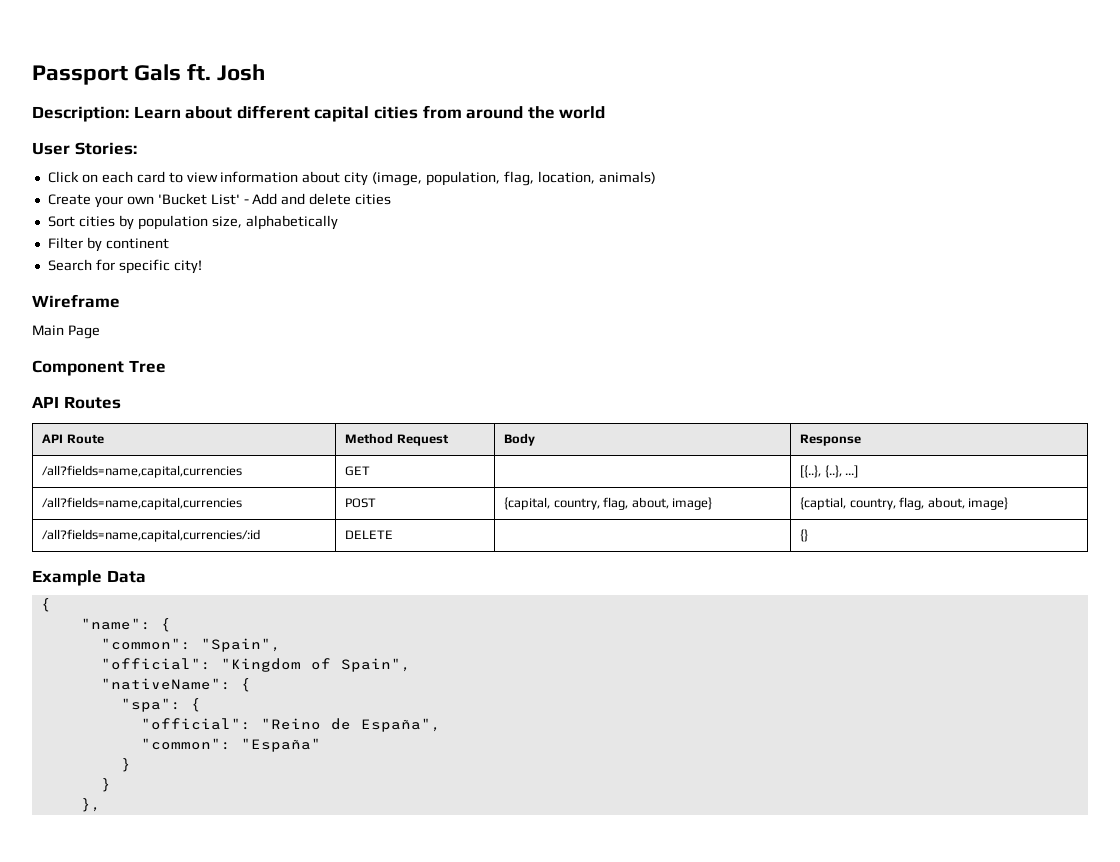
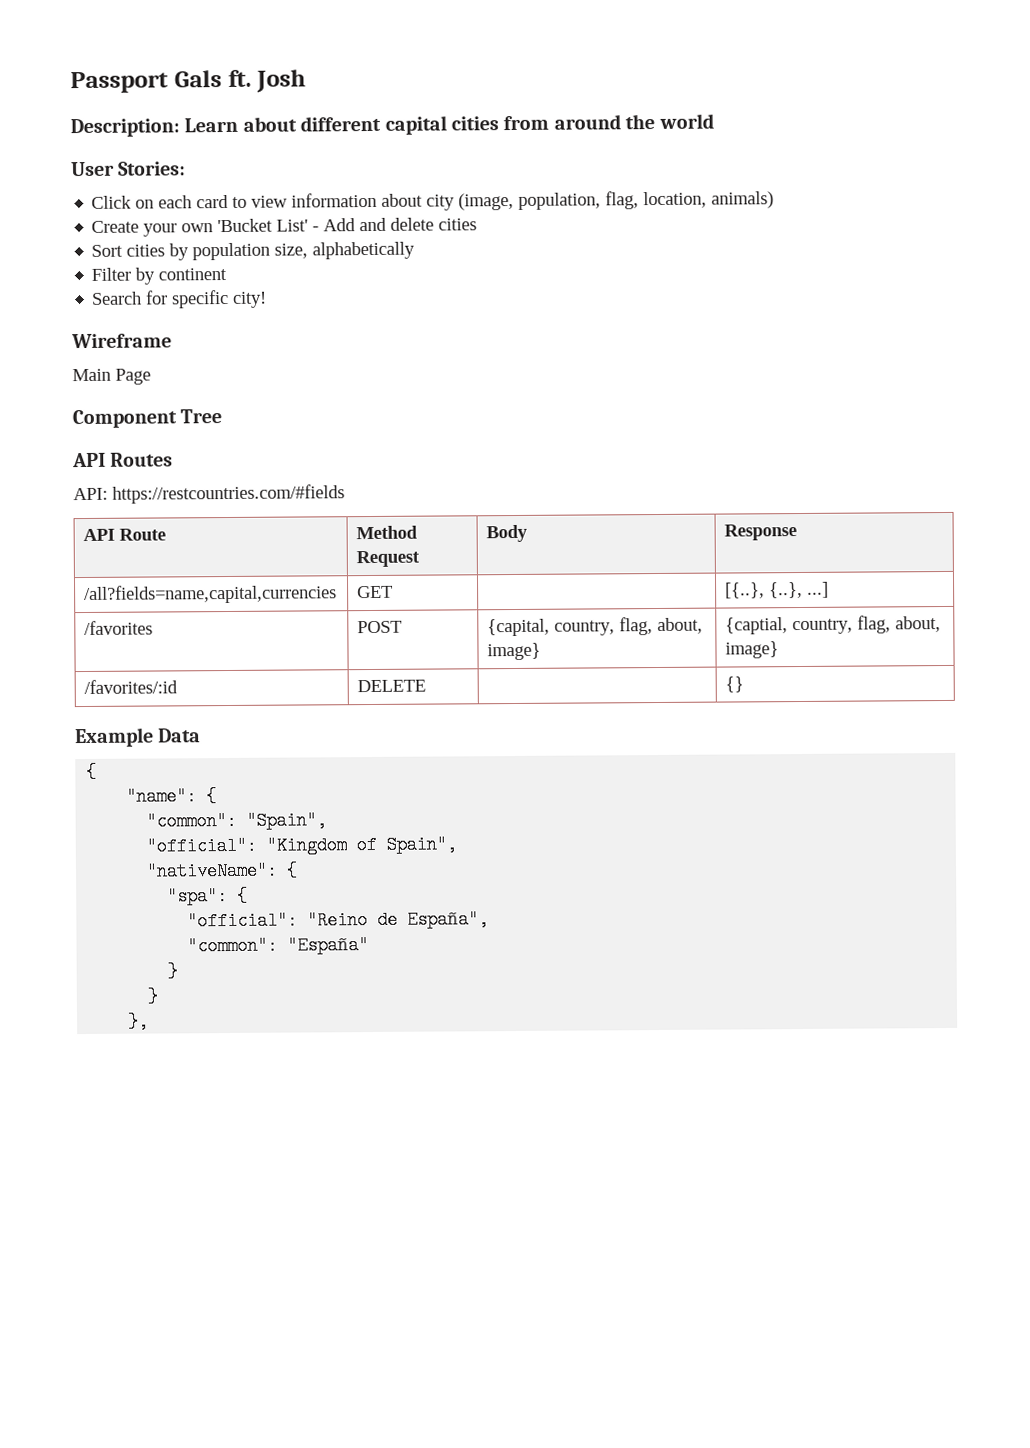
(121, 402) none -> [73,484,345,504] // API: https://restcountries.com/#fields
[41,497,242,510] /all?fields=name,capital,currencies -> [84,620,154,636] /favorites
[41,529,260,542] /all?fields=name,capital,currencies/:id -> [84,679,179,695] /favorites/:id

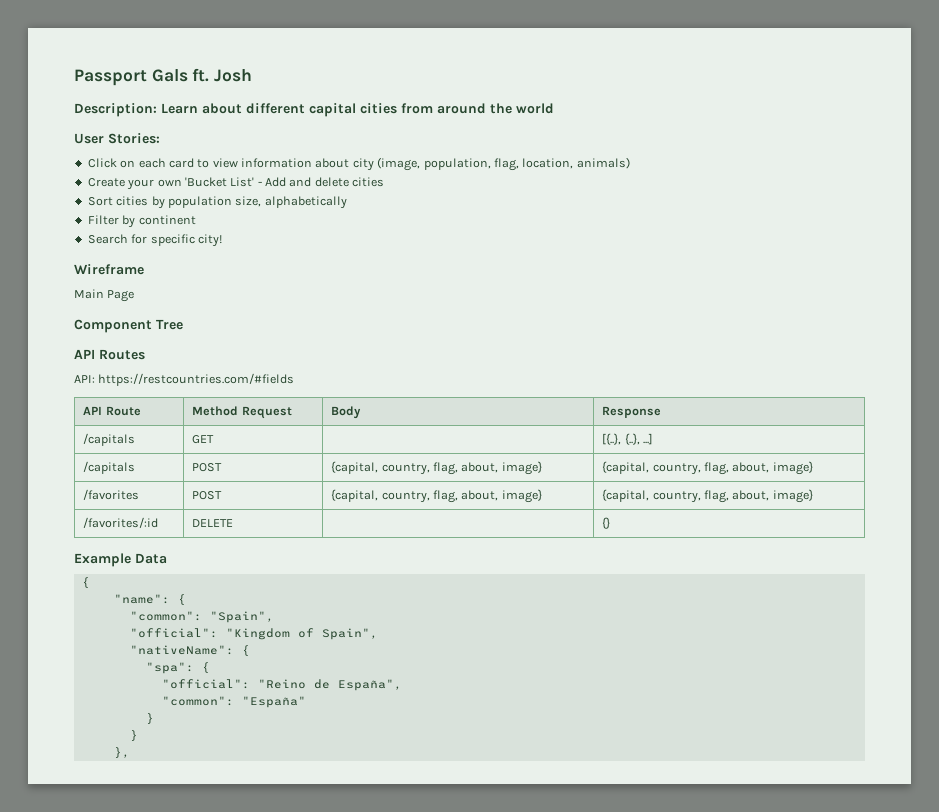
[84,584,338,605] /all?fields=name,capital,currencies -> [83,433,136,446] /capitals
(830, 589) none -> [83,461,136,474] [192,463,223,472] [331,461,542,475] [602,461,813,475] // /capitals | POST | {capital, country, flag, about, image} | {capital, country, flag, about, image}
[725,617,789,635] {captial, -> [602,489,650,502] {capital,

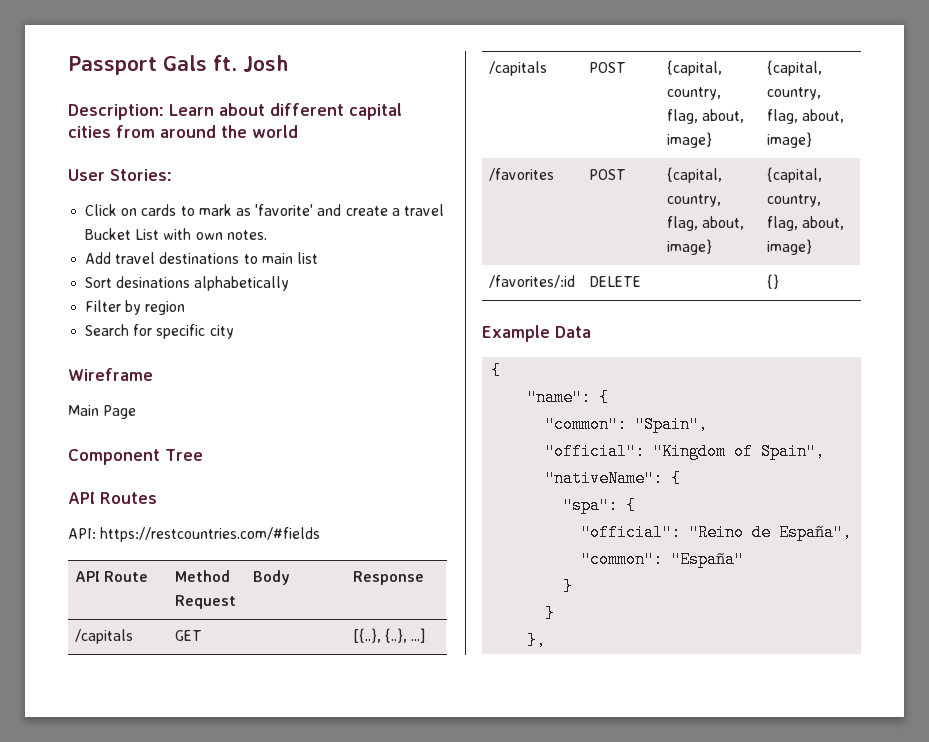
[138,157,630,171] [87,177,385,190] [87,196,262,209] each card to view information about city (image, population, flag, location, animals) // Create your own 'Bucket List' - Add and delete cities // Sort cities by population size, -> [141,204,444,216] [85,228,267,240] [85,252,318,264] [85,276,191,288] cards to mark as 'favorite' and create a travel Bucket List with own notes. // Add travel destinations to main list // Sort desinations
[138,215,196,225] continent -> [145,301,186,315] region
[197,234,222,247] city! -> [209,325,234,339] city

